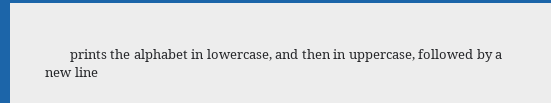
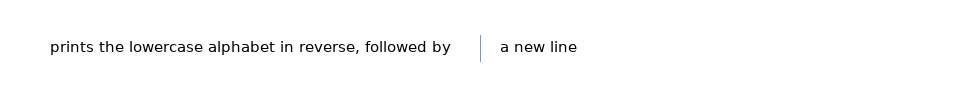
(131, 54) none -> [129,41,203,52] lowercase
[206,49,415,62] lowercase, and then in uppercase, -> [299,44,360,54] reverse,

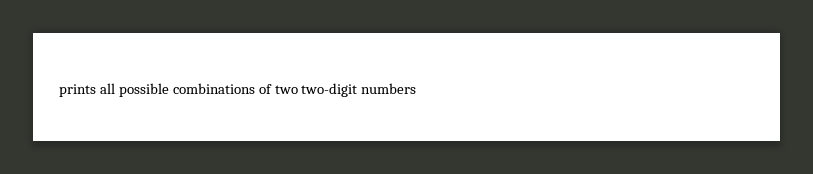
[99,41,577,55] the lowercase alphabet in reverse, followed by a new line -> [99,83,417,97] all possible combinations of two two-digit numbers

